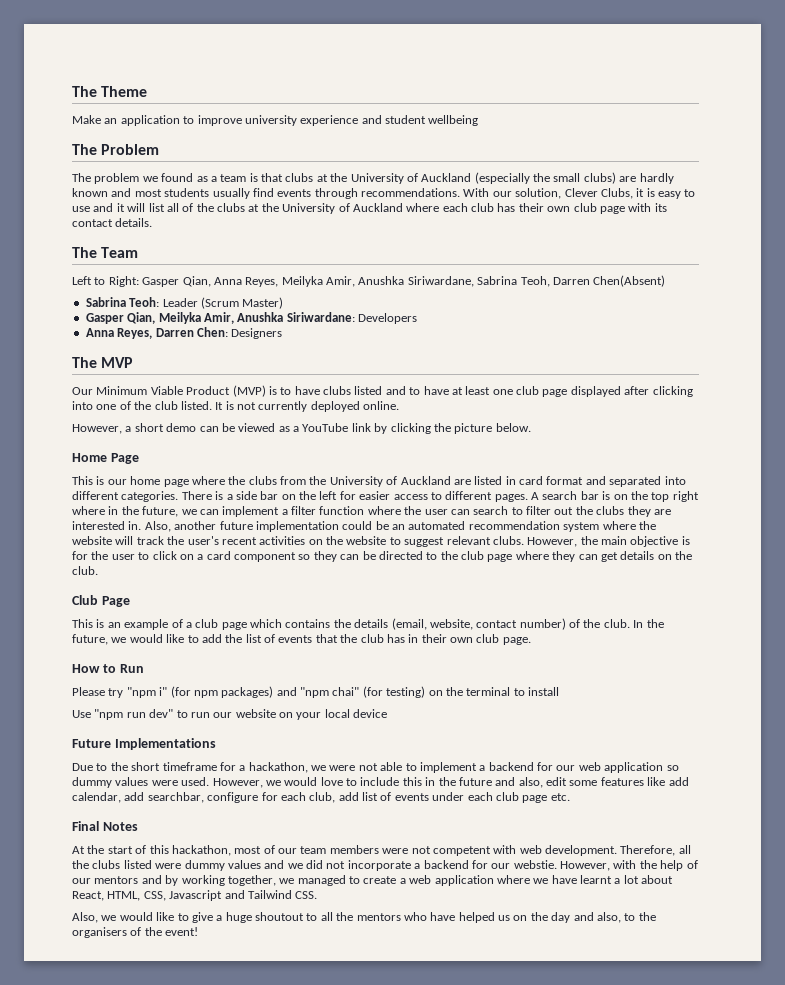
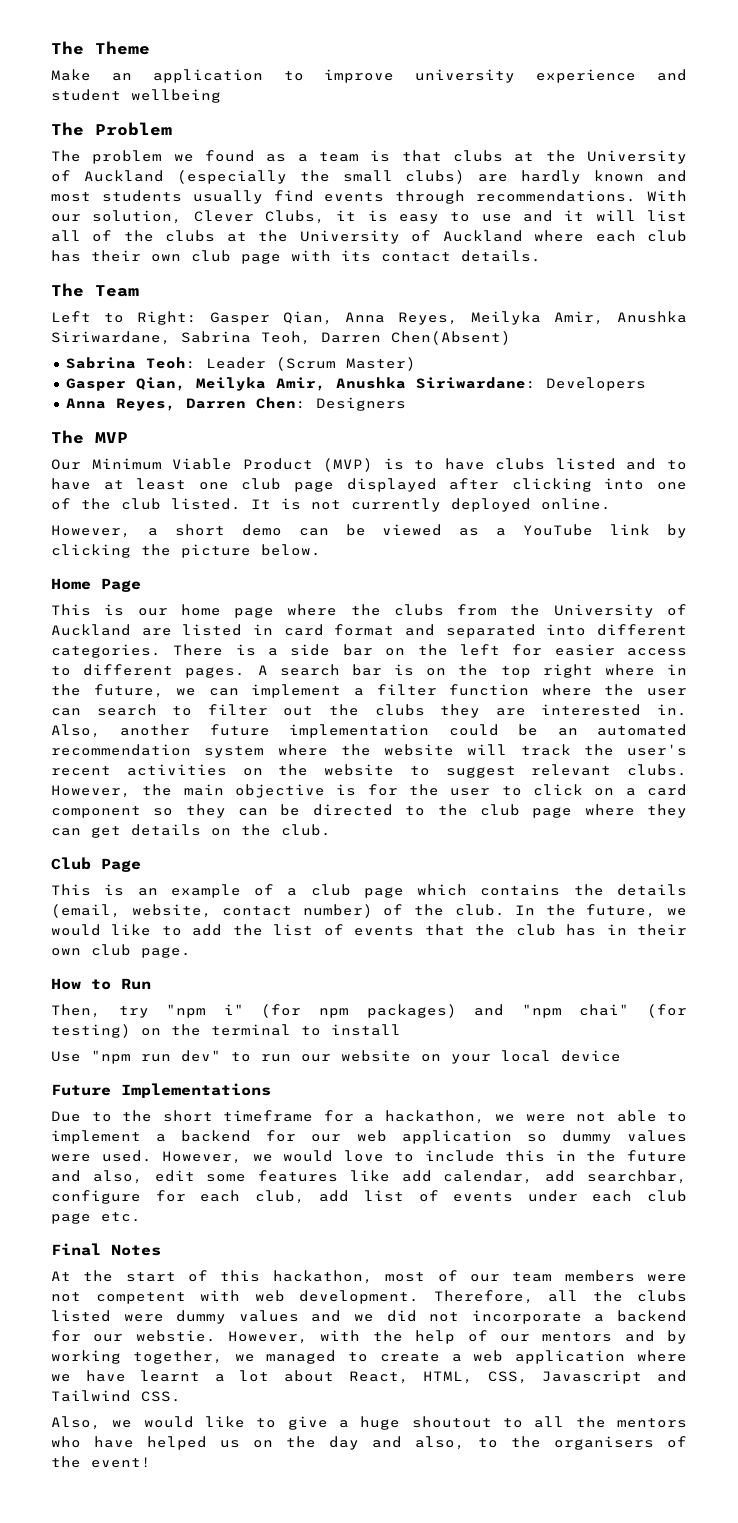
[72,687,105,696] Please -> [51,1004,101,1018] Then,

